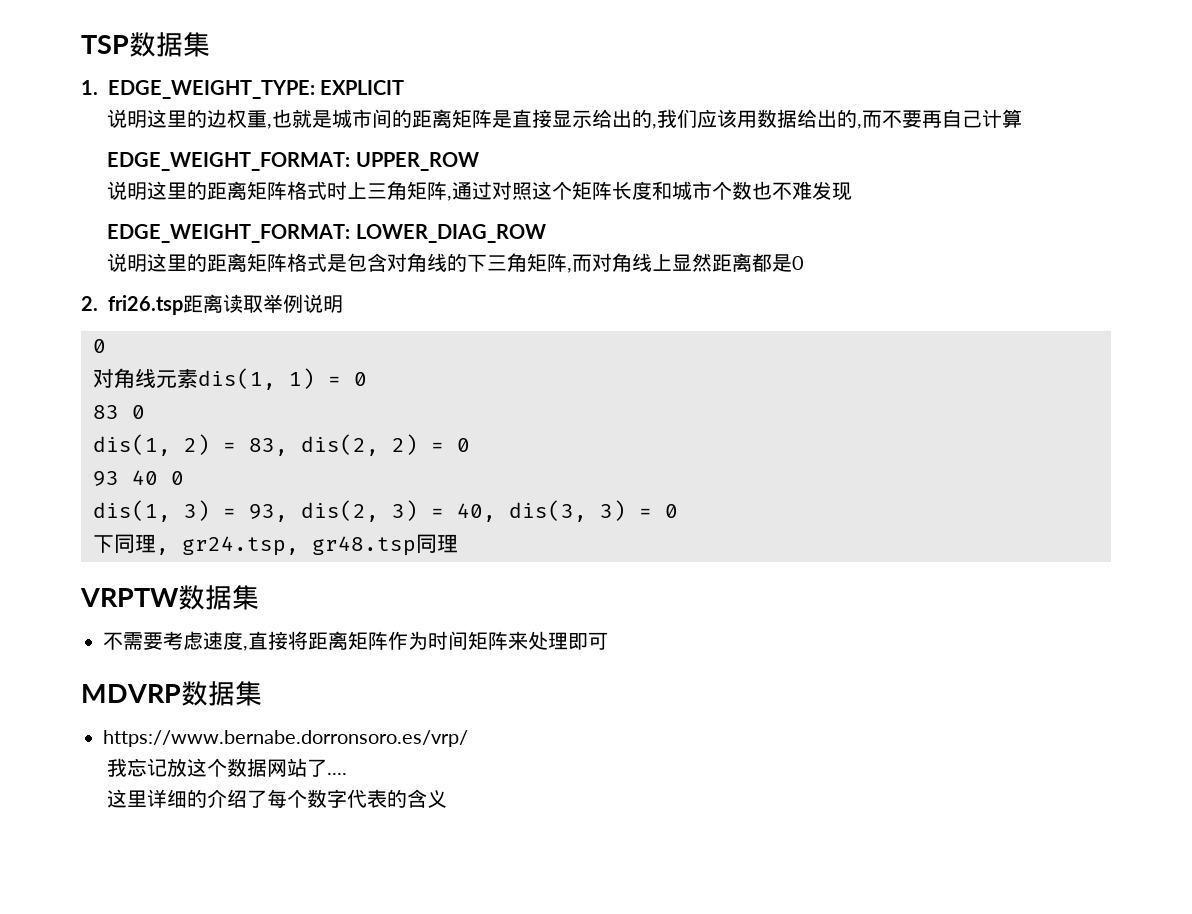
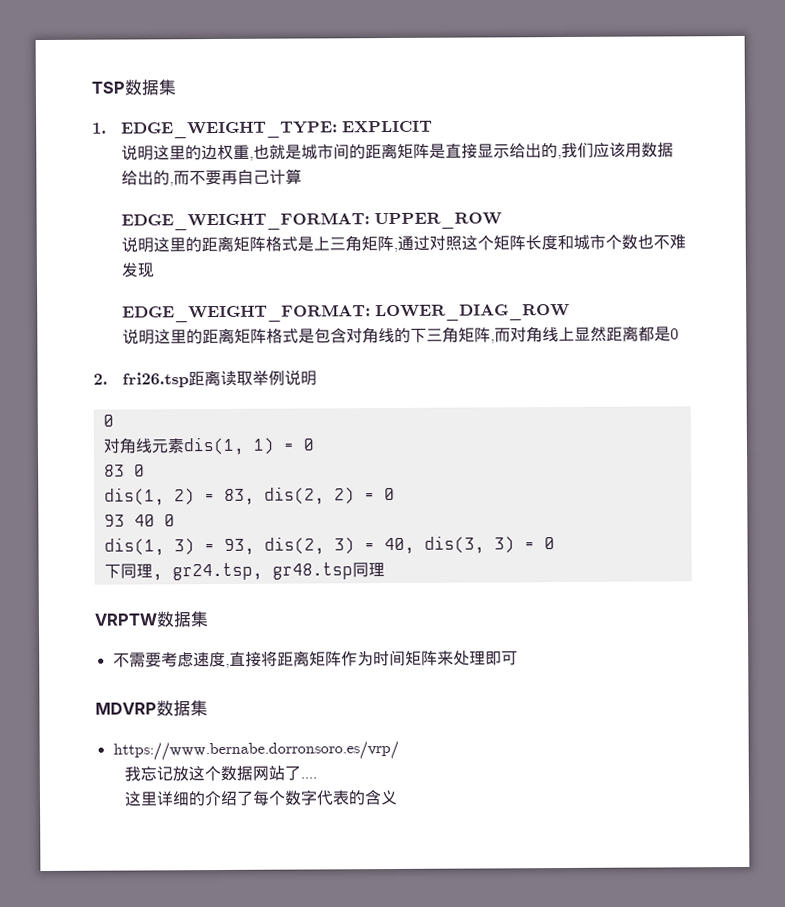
[327,181,348,200] 时 -> [297,236,315,252] 是

